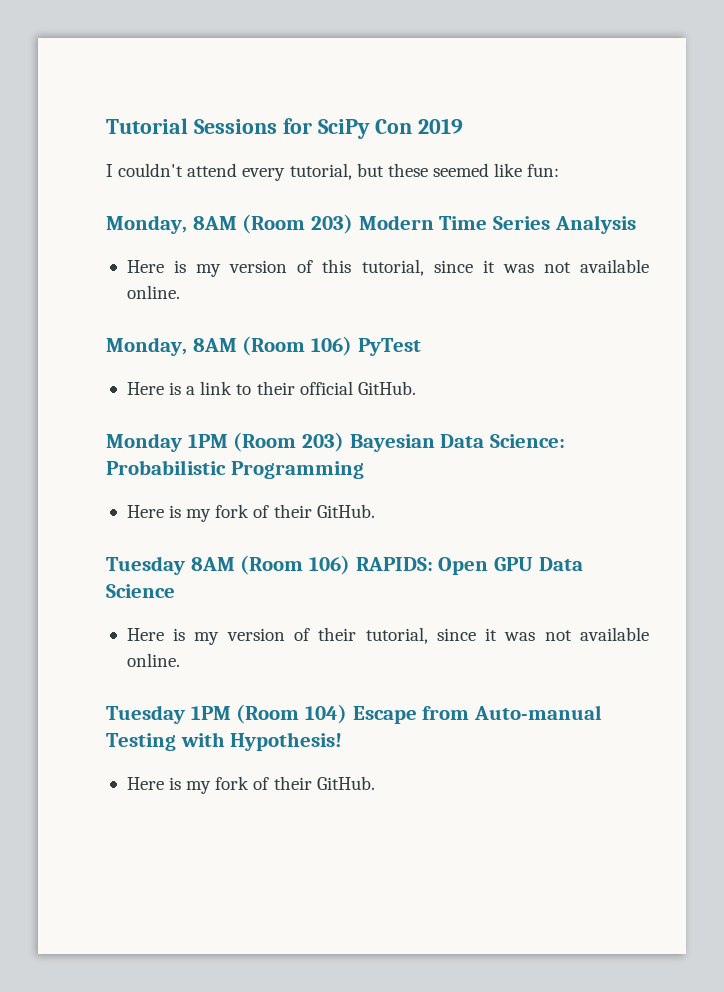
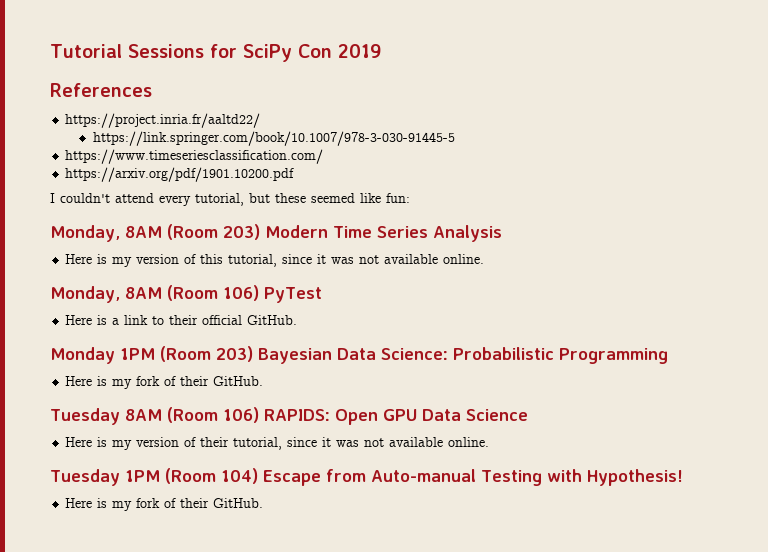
(463, 126) none -> [50,83,152,97] [65,113,261,128] [93,131,456,146] [65,149,324,164] [65,167,295,182] // References // https://project.inria.fr/aaltd22/ // https://link.springer.com/book/10.1007/978-3-030-91445-5 // https://www.timeseriesclassification.com/ // https://arxiv.org/pdf/1901.10200.pdf

